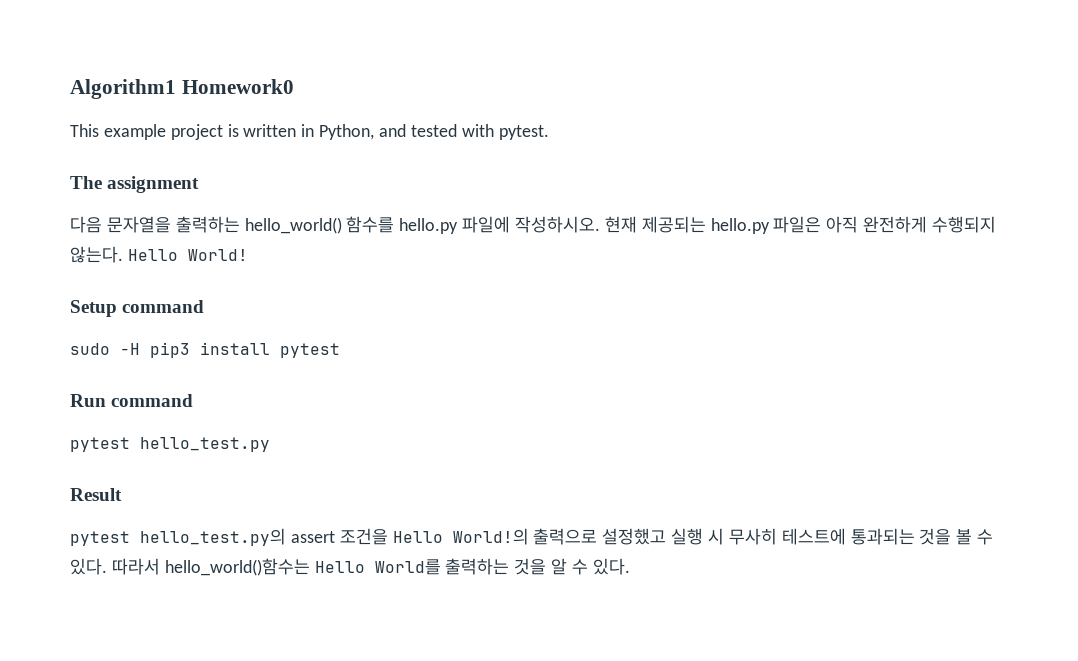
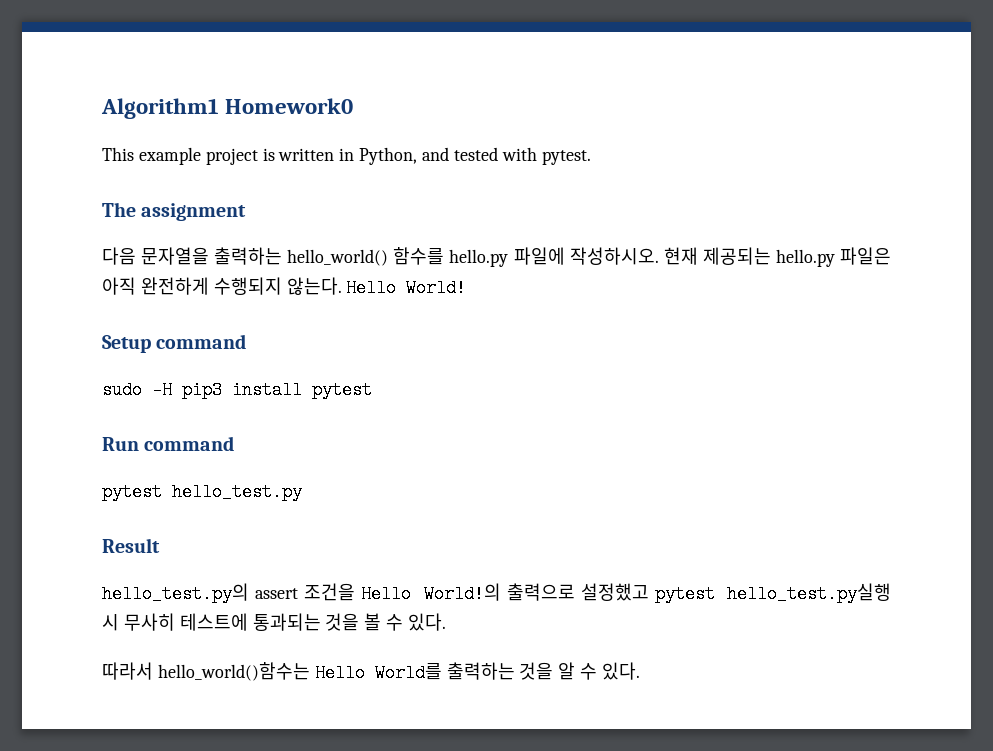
[70,531,130,546] pytest -> (160, 545) none
[671,528,704,545] 실행 -> [654,583,891,603] pytest hello_test.py실행
(107, 566) none -> (447, 622) //

